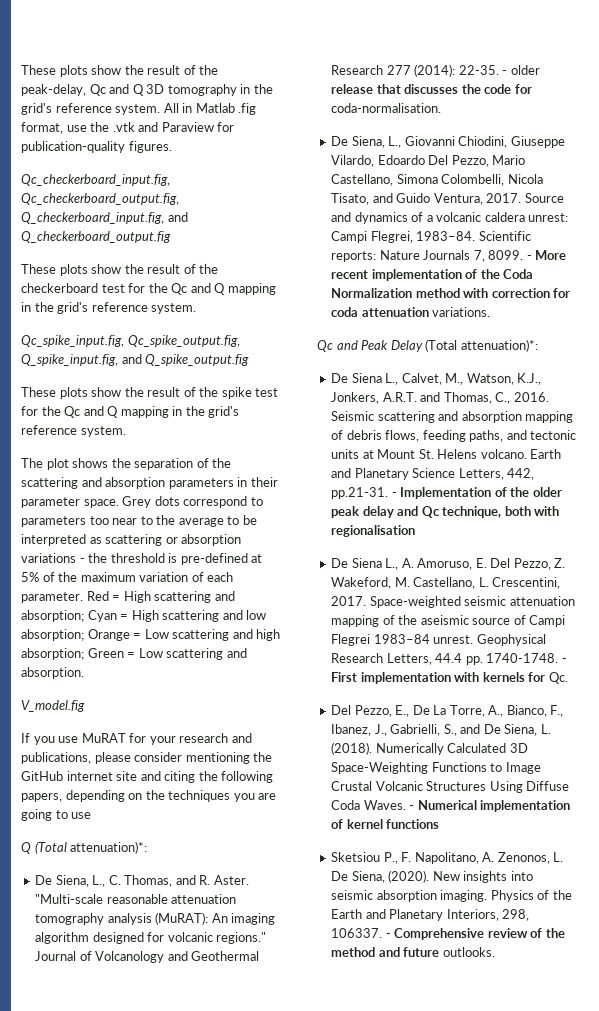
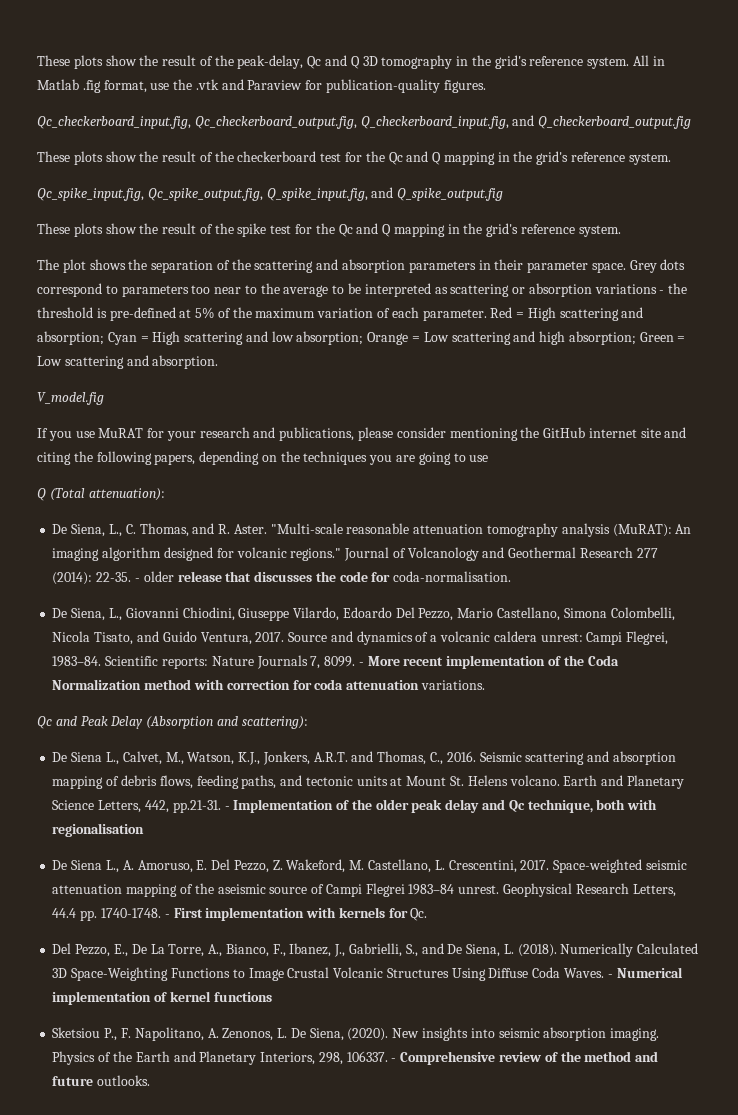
[70,841,148,854] attenuation)*: -> [88,488,165,501] attenuation):
[425,339,538,352] (Total attenuation)*: -> [146,716,308,729] (Absorption and scattering):

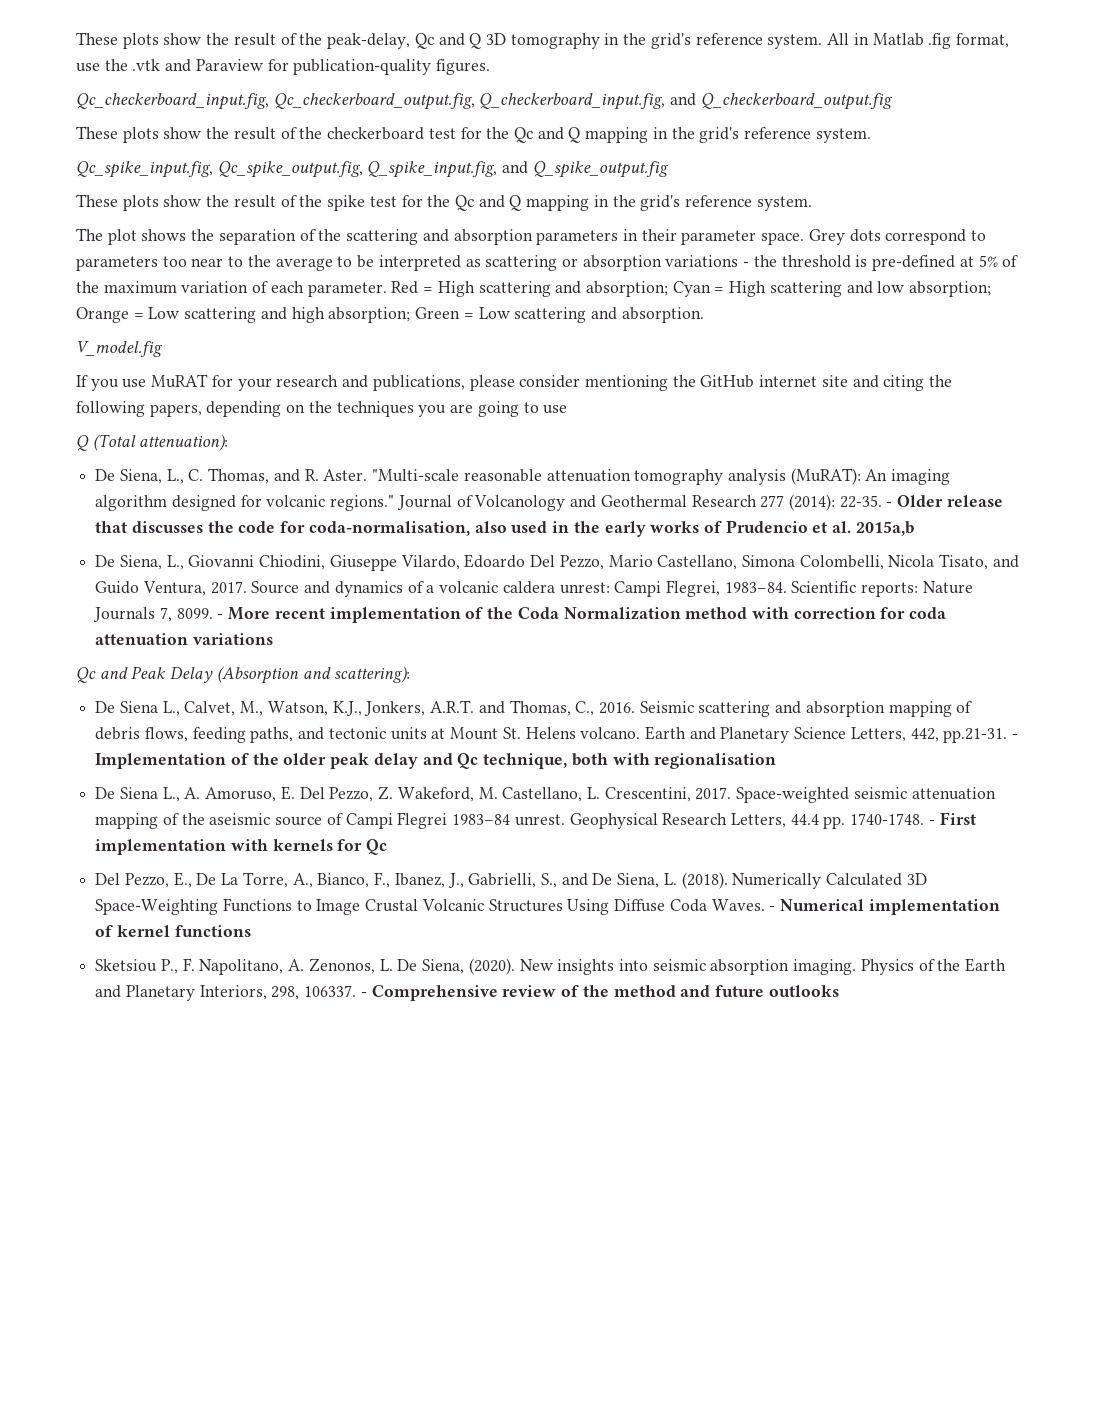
[143,571,174,582] older -> [897,495,944,507] Older
[393,571,512,582] coda-normalisation. -> [308,520,914,537] coda-normalisation, also used in the early works of Prudencio et al. 2015a,b
[420,680,485,690] variations. -> [192,633,273,645] variations
[410,908,428,921] Qc. -> [366,839,388,855] Qc
[97,1075,151,1086] outlooks. -> [768,985,839,997] outlooks

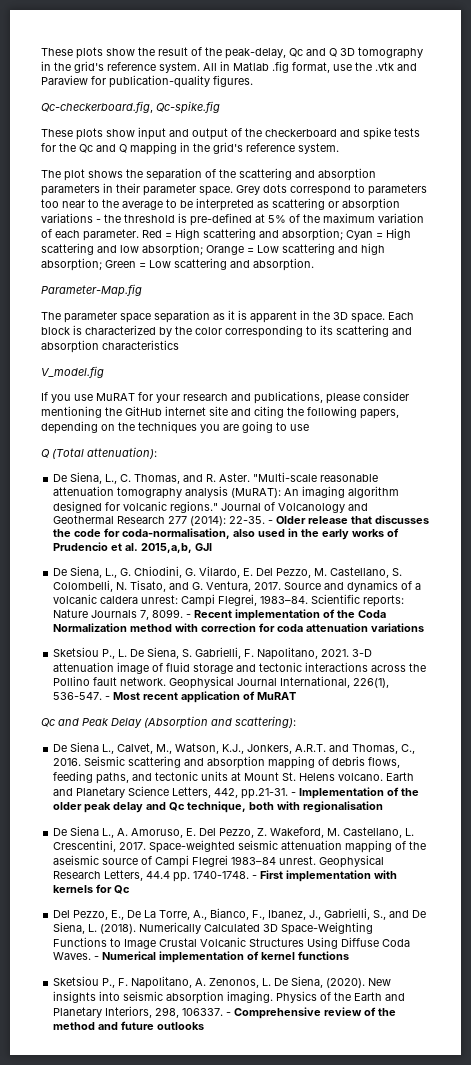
[76,93,893,110] [76,126,871,143] [76,161,669,178] [76,194,397,211] Qc_checkerboard_input.fig, Qc_checkerboard_output.fig, Q_checkerboard_input.fig, and Q_checkerboard_output.fig // These plots show the result of the checkerboard test for the Qc and Q mapping in the grid's reference system. // Qc_spike_input.fig, Qc_spike_output.fig, Q_spike_input.fig, and Q_spike_output.fig // These plots show the result of the spike test -> [41,101,220,114] [41,127,420,140] Qc-checkerboard.fig, Qc-spike.fig // These plots show input and output of the checkerboard and spike tests
(704, 315) none -> [41,284,142,297] [41,310,414,323] [41,325,412,338] [41,340,179,353] // Parameter-Map.fig // The parameter space separation as it is apparent in the 3D space. Each block is characterized by the color corresponding to its scattering and absorption characteristics
[855,521,914,536] [95,554,935,571] 2015a,b // De Siena, L., Giovanni Chiodini, Giuseppe Vilardo, Edoardo Del Pezzo, Mario Castellano, Simona Colombelli, Nicola -> [141,543,213,553] [53,566,403,578] [53,580,128,592] 2015,a,b, GJI // De Siena, L., G. Chiodini, G. Vilardo, E. Del Pezzo, M. Castellano, S. Colombelli, N.
[95,581,140,594] Guido -> [192,582,204,590] G.
[228,607,325,620] More recent -> [194,610,233,618] Recent
(273, 639) none -> [53,647,373,660] [53,662,427,674] [53,676,390,689] [53,691,297,703] // Sketsiou P., L. De Siena, S. Gabrielli, F. Napolitano, 2021. 3-D attenuation image of fluid storage and tectonic interactions across the Pollino fault network. Geophysical Journal International, 226(1), 536-547. - Most recent application of MuRAT

